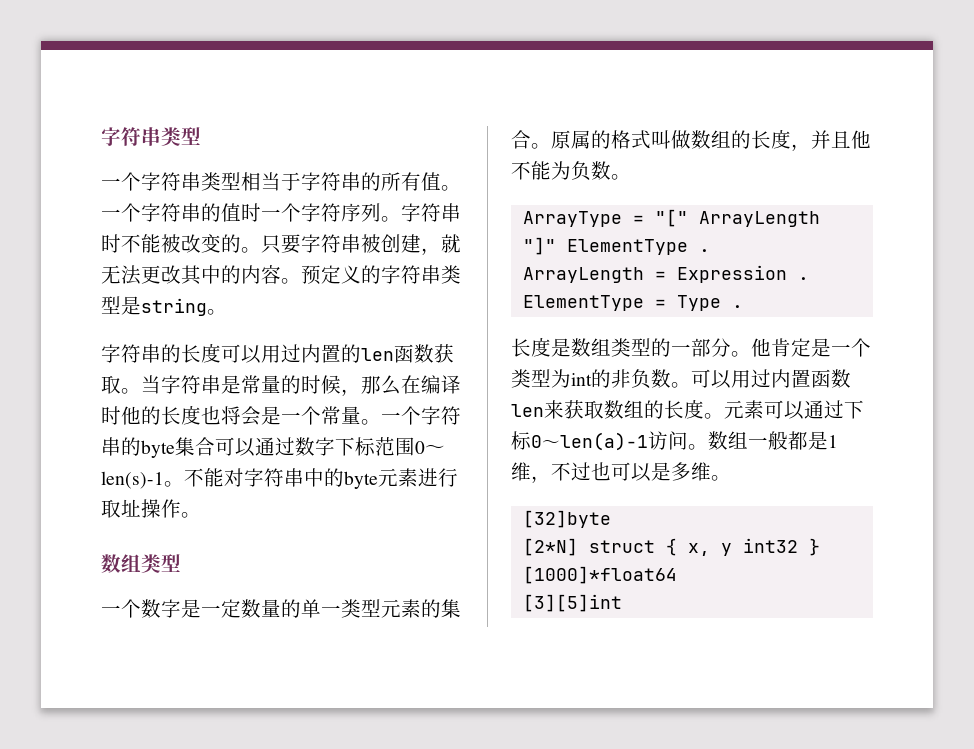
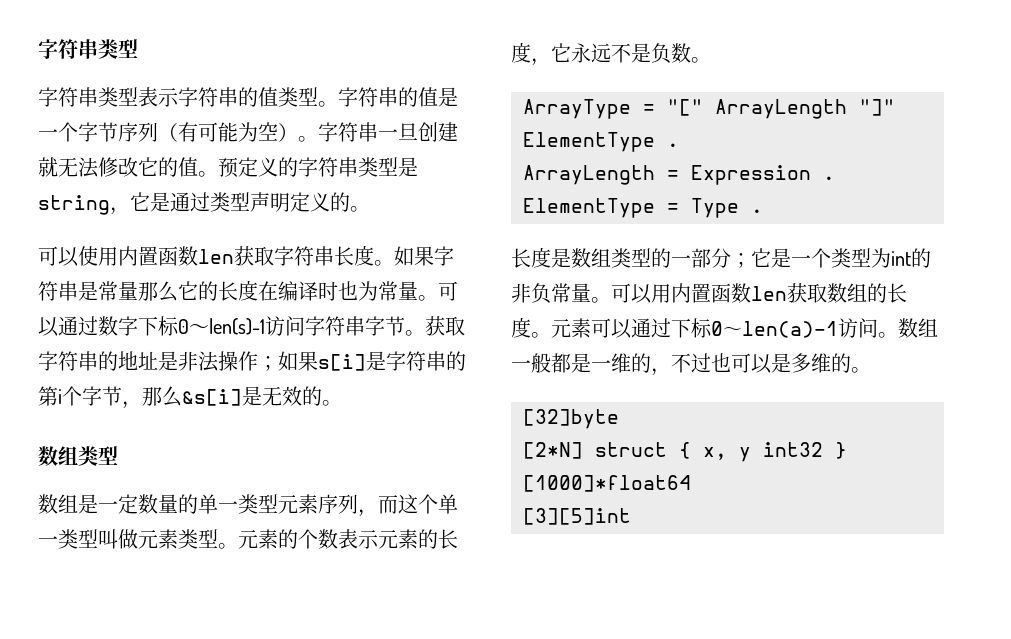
[101,172,461,191] [101,203,461,222] [101,234,461,255] [101,265,281,285] 一个字符串类型相当于字符串的所有值。一个字符串的值时一个字符序列。字符串时不能被改变的。只要字符串被创建，就无法更改其中的内容 -> [38,87,458,107] [38,122,458,142] [38,157,198,178] 字符串类型表示字符串的值类型。字符串的值是一个字节序列（有可能为空）。字符串一旦创建就无法修改它的值
[207,309,227,315] [101,344,454,364] [101,375,461,396] [101,406,461,426] [101,437,215,458] 。 // 字符串的长度可以用过内置的len函数获取。当字符串是常量的时候，那么在编译时他的长度也将会是一个常量。一个字符串的byte集合 -> [110,192,370,215] [38,245,454,267] [38,280,438,302] ，它是通过类型声明定义的。 // 可以使用内置函数len获取字符串长度。如果字符串是常量那么它的长度在编译时也为常量。
[375,437,415,456] 范围 -> (179, 326) none
[164,468,458,489] [101,499,181,518] 。不能对字符串中的byte元素进行取址操作 -> [265,316,465,336] [38,351,466,372] [38,386,322,409] 访问字符串字节。获取字符串的地址是非法操作；如果s[i]是字符串的第i个字节，那么&s[i]是无效的
[101,599,181,618] 一个数字 -> [38,494,78,514] 数组
[421,599,461,618] [511,130,871,151] [511,161,571,180] 的集合。原属的格式叫做数组的长度，并且他不能为 -> [318,494,458,517] [38,529,458,549] [511,42,651,66] 序列，而这个单一类型叫做元素类型。元素的个数表示元素的长度，它永远不是
[731,338,811,357] 。他肯定 -> [731,248,771,268] ；它
[651,369,671,388] 数 -> [551,283,591,303] 常量
[751,369,851,388] [511,400,564,419] 过内置函数len来 -> [671,283,787,303] 内置函数len
[828,435,838,448] [511,462,531,481] 1维 -> [591,353,651,373] 一维的
(711, 471) none -> [831,353,851,373] 的

